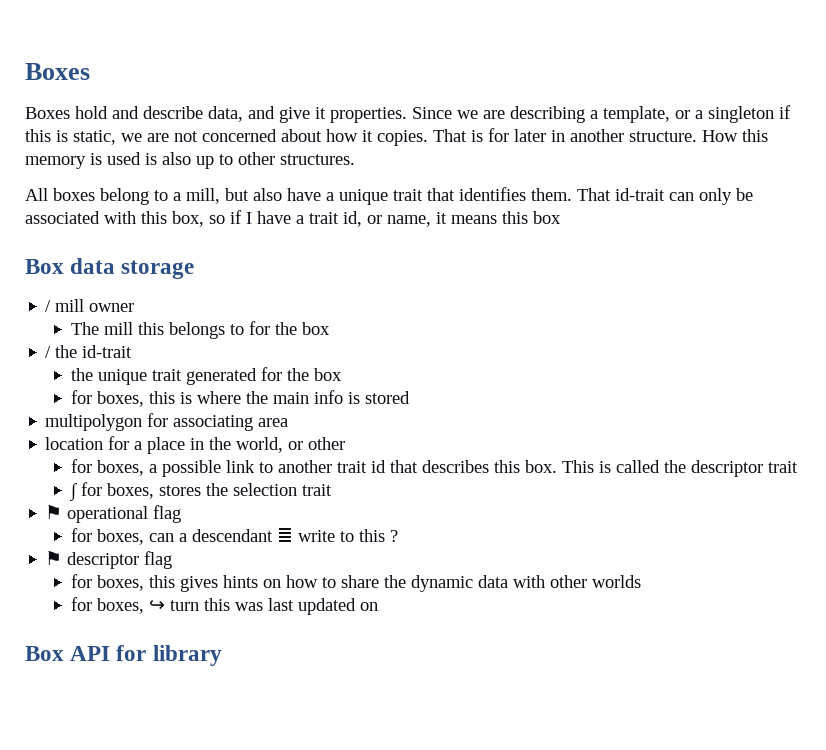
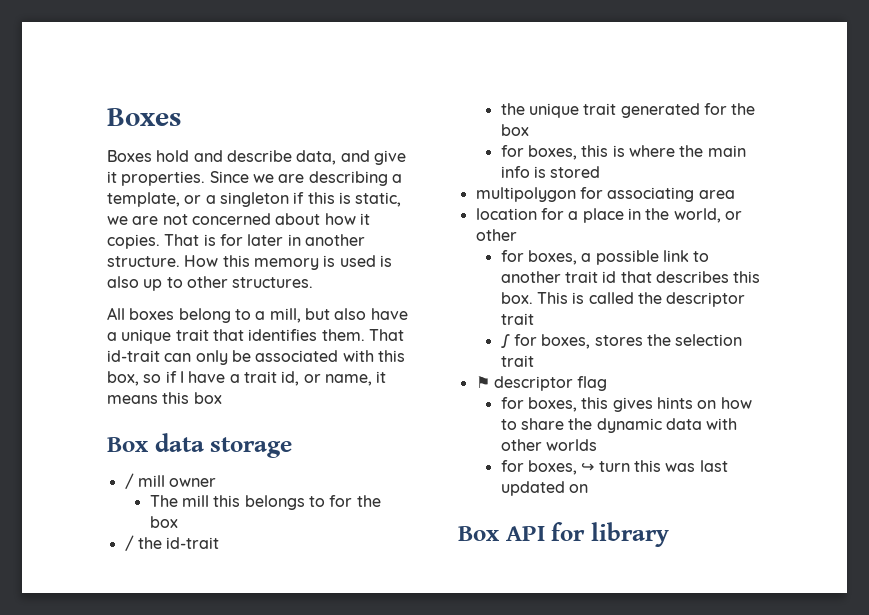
[45,505,182,523] [70,528,398,545] // ⚑ operational flag // for boxes, can a descendant ≣ write to this ? -> (534, 361) none

